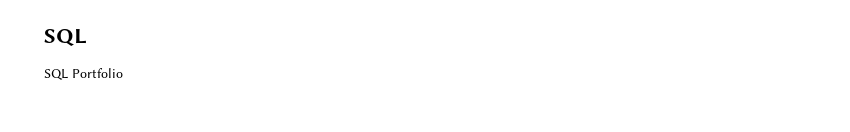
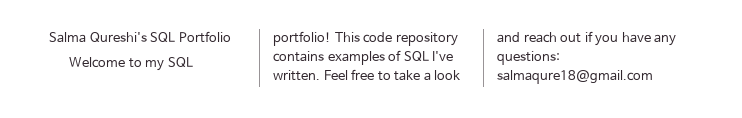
[44,29,87,46] SQL // -> [49,32,147,43] Salma Qureshi's
(123, 73) none -> [69,57,193,71] [273,31,458,46] [273,50,454,65] [273,69,461,81] [497,31,677,46] [497,51,560,65] [497,70,653,84] // Welcome to my SQL portfolio! This code repository contains examples of SQL I've written. Feel free to take a look and reach out if you have any questions: salmaqure18@gmail.com

